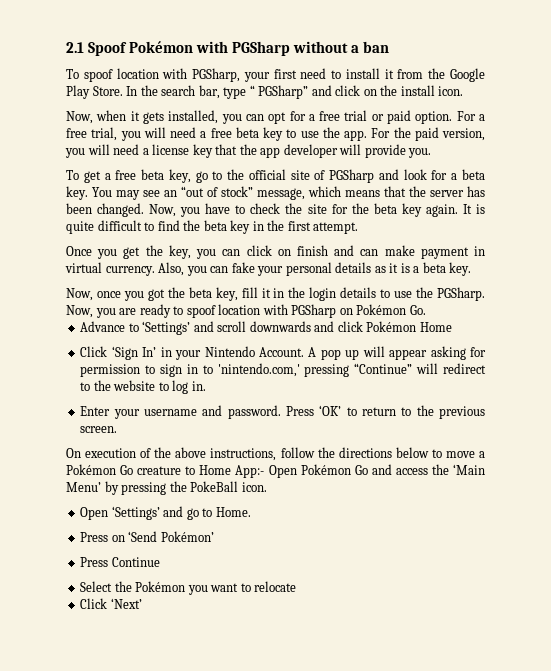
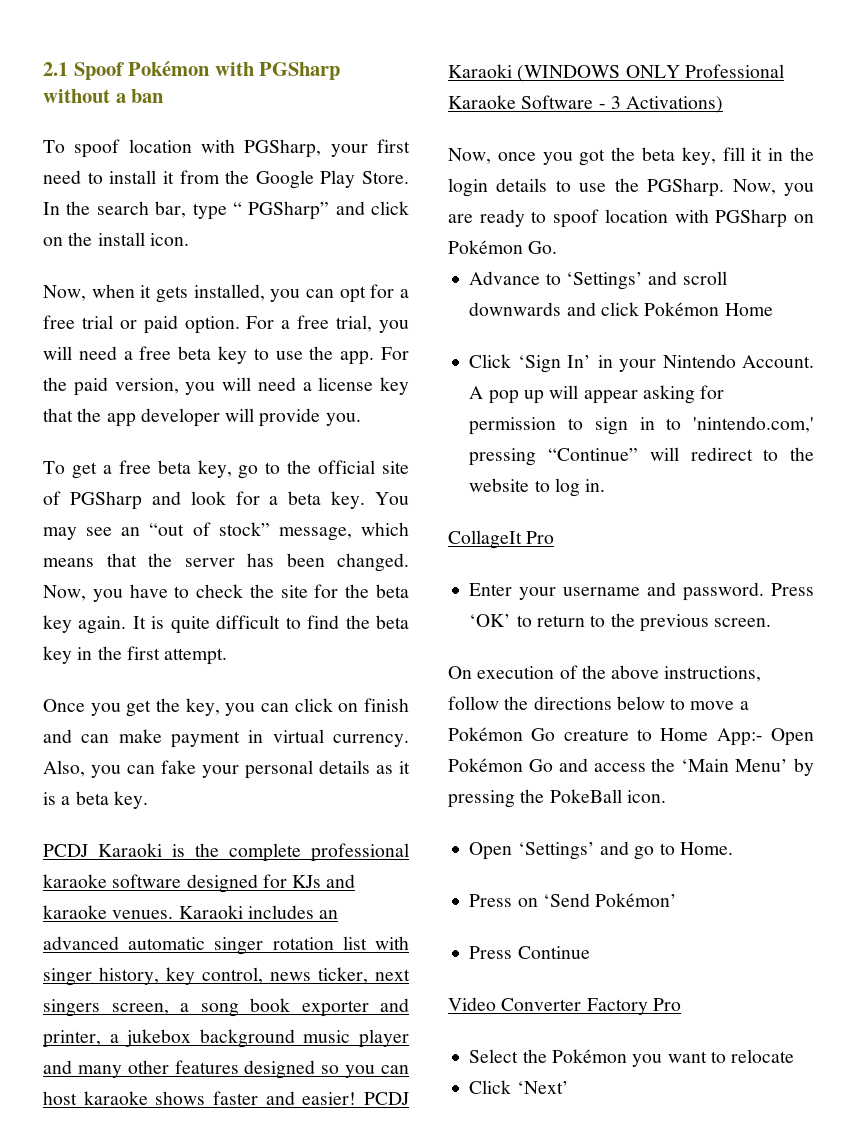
(472, 269) none -> [43,843,409,862] [43,874,356,893] [43,905,339,919] [43,936,409,955] [43,967,410,986] [43,998,409,1017] [43,1029,410,1048] [43,1060,409,1079] [43,1091,409,1105] [448,64,784,82] [448,95,724,113] // PCDJ Karaoki is the complete professional karaoke software designed for KJs and karaoke venues. Karaoki includes an advanced automatic singer rotation list with singer history, key control, news ticker, next singers screen, a song book exporter and printer, a jukebox background music player and many other features designed so you can host karaoke shows faster and easier! PCDJ Karaoki (WINDOWS ONLY Professional Karaoke Software - 3 Activations)
(206, 386) none -> [448,530,555,549] // CollageIt Pro
(160, 562) none -> [448,997,681,1015] // Video Converter Factory Pro

